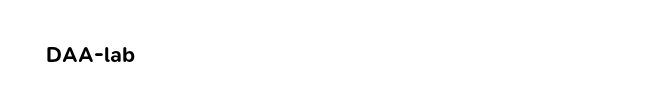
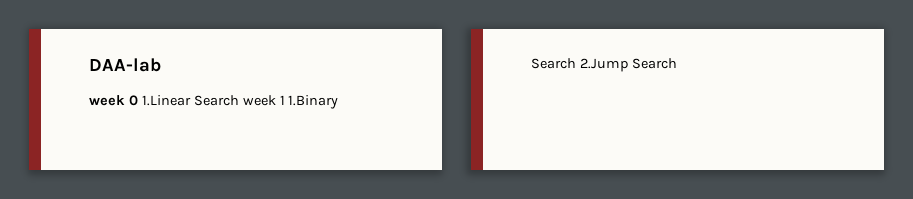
(135, 54) none -> [89,95,339,109] [531,58,677,72] // week 0 1.Linear Search week 1 1.Binary Search 2.Jump Search

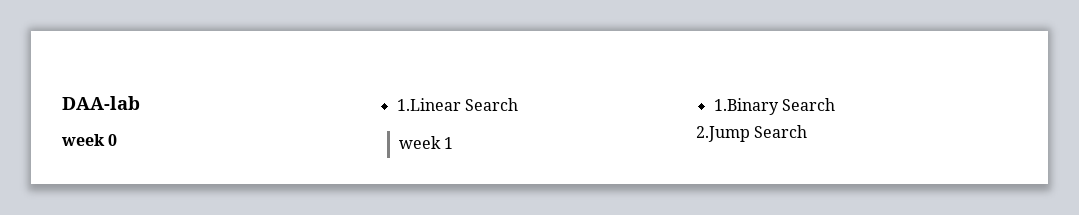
(138, 100) none -> (118, 140) //
(239, 100) none -> (518, 104) //
(285, 100) none -> (454, 143) //
(576, 63) none -> (835, 104) //

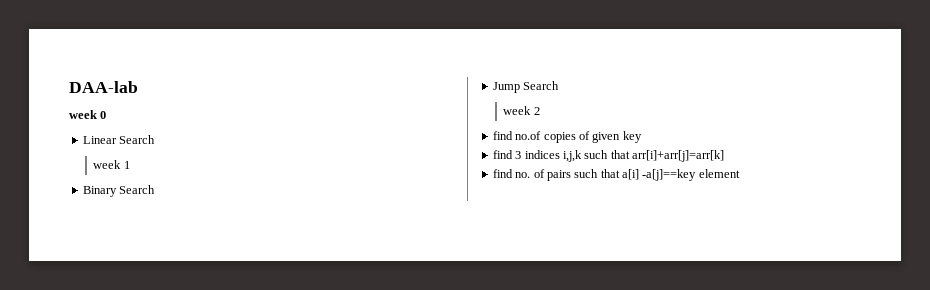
[396,98,461,111] 1.Linear -> [82,136,117,144] Linear
[713,98,835,115] [696,125,808,142] 1.Binary Search // 2.Jump Search -> [82,185,156,197] [492,81,560,93] [503,106,540,115] [492,131,642,143] [492,150,724,162] [492,169,740,181] Binary Search // Jump Search // week 2 // find no.of copies of given key // find 3 indices i,j,k such that arr[i]+arr[j]=arr[k] // find no. of pairs such that a[i] -a[j]==key element

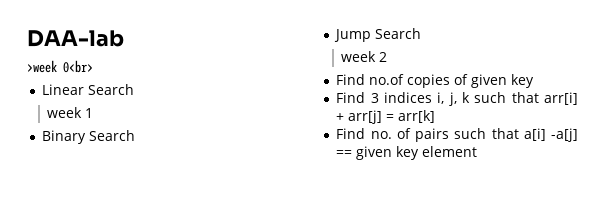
[69,110,107,119] week 0 -> [27,60,93,73] >week 0<br>
[492,131,513,140] find -> [336,74,366,85] Find
[492,150,513,159] find -> [336,92,366,103] Find
[562,150,724,162] [492,169,513,178] i,j,k such that arr[i]+arr[j]=arr[k] // find -> [437,92,578,106] [336,110,436,124] [336,128,366,139] i, j, k such that arr[i] + arr[j] = arr[k] // Find
[642,169,697,181] -a[j]==key -> [551,128,578,142] [336,146,420,160] -a[j] == given key

